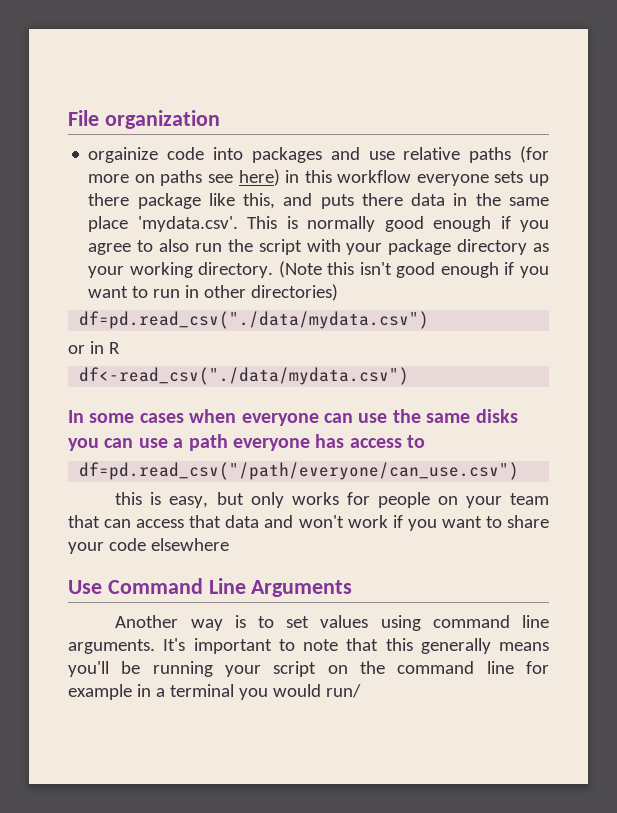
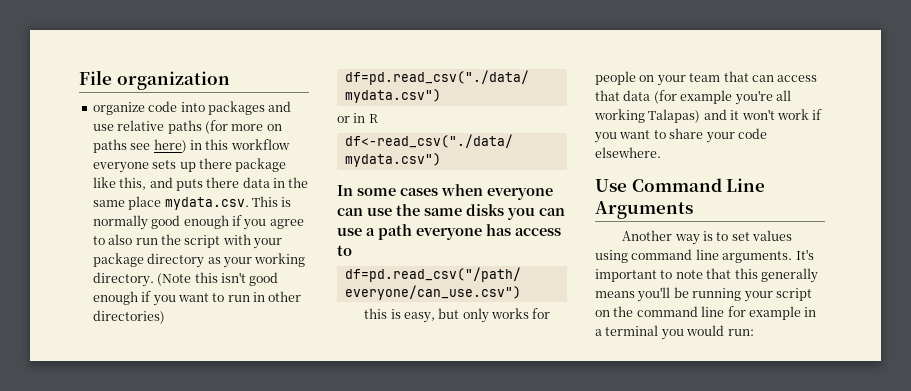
[88,147,159,163] orgainize -> [92,102,145,115] organize
[137,216,238,232] 'mydata.csv'. -> [164,197,249,210] mydata.csv.
[264,515,294,528] and -> [653,90,791,105] [594,109,740,123] (for example you're all working Talapas) and it
[150,538,229,551] elsewhere -> [595,147,661,158] elsewhere.
[325,684,361,698] run/ -> [727,329,754,336] run:

